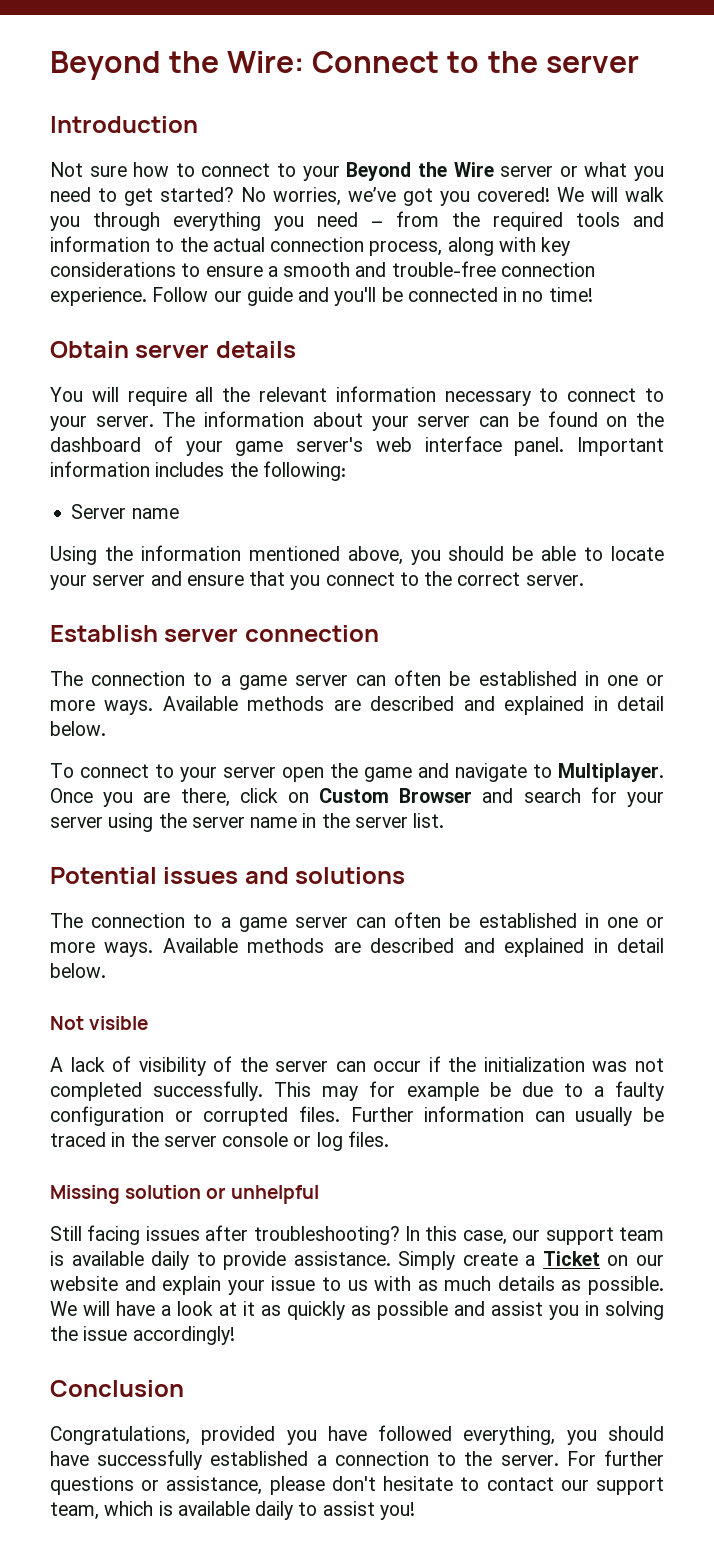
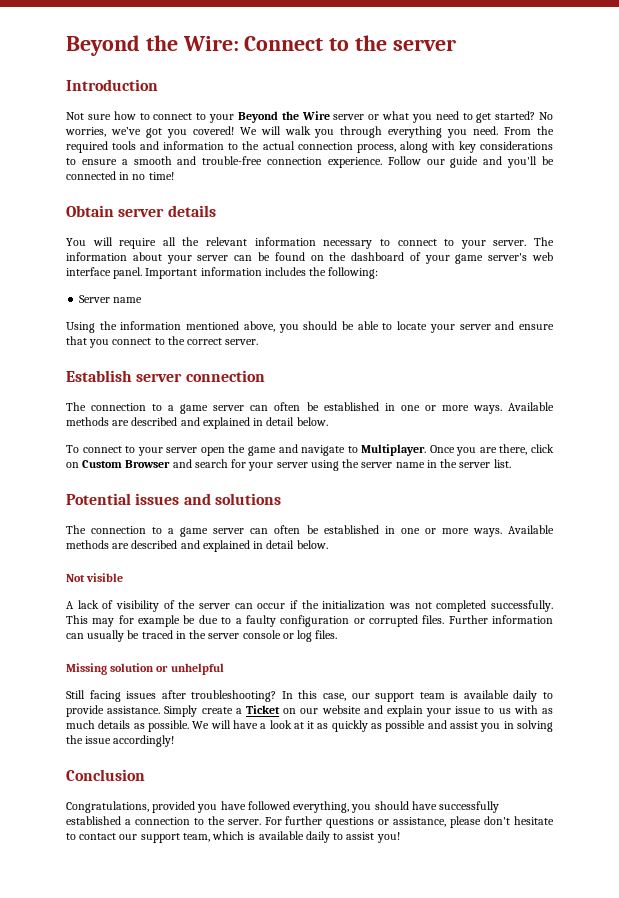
[317,211,439,227] need – from -> [473,126,532,135] need. From

